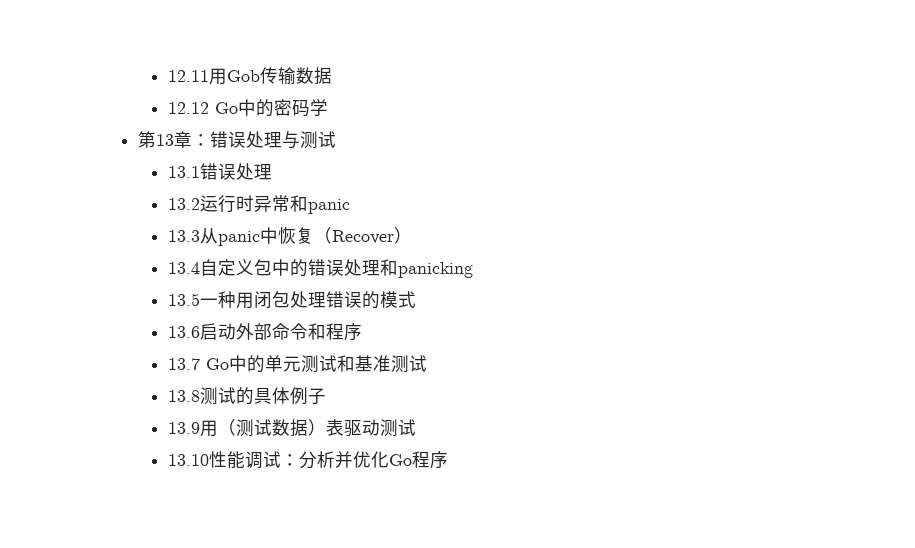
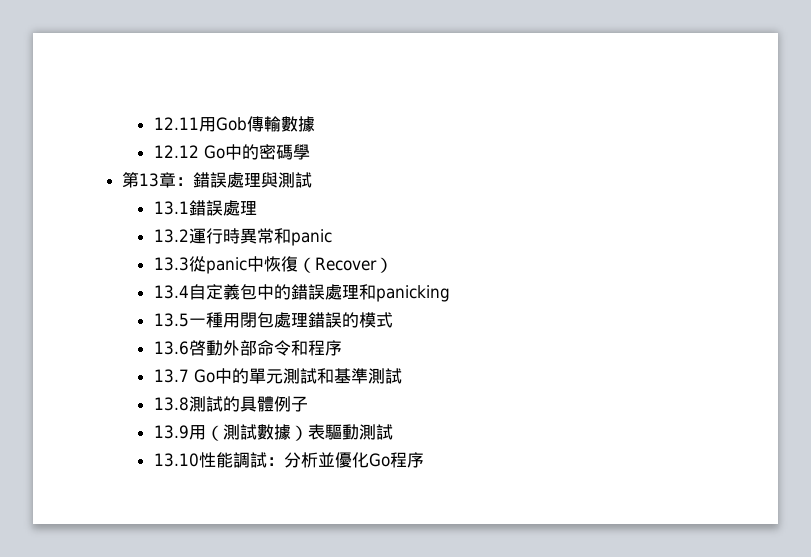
[260,67,333,85] 传输数据 -> [246,116,315,132] 傳輸數據
[292,99,329,117] 码学 -> [275,144,310,160] 碼學
[210,131,337,149] 错误处理与测试 -> [193,172,313,188] 錯誤處理與測試
[200,163,255,180] 错误处 -> [188,200,240,216] 錯誤處
[200,195,273,213] 运行时异 -> [188,228,257,244] 運行時異
[200,228,219,244] 从 -> [188,256,206,272] 從
[296,227,315,244] 复 -> [280,256,298,272] 復
[236,259,363,277] 义包中的错误处 -> [222,284,342,300] 義包中的錯誤處
[218,291,363,309] 种用闭包处理错误 -> [205,312,342,328] 種用閉包處理錯誤
[200,323,237,340] 启动 -> [188,340,223,356] 啓動
[265,355,428,373] 单元测试和基准测试 -> [248,368,402,384] 單元測試和基準測試
[200,387,291,405] 测试的具体 -> [188,396,274,412] 測試的具體
[236,419,417,437] 测试数据）表驱动测试 -> [222,424,393,441] 測試數據）表驅動測試
[245,451,372,469] 调试：分析并优 -> [232,452,352,468] 調試：分析並優

